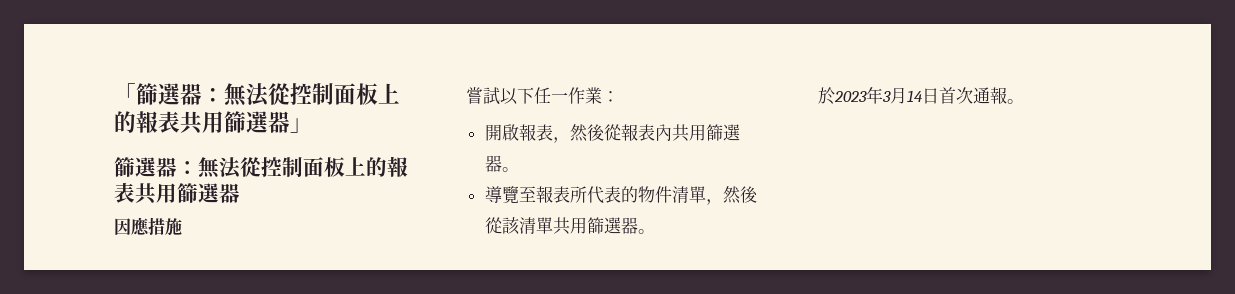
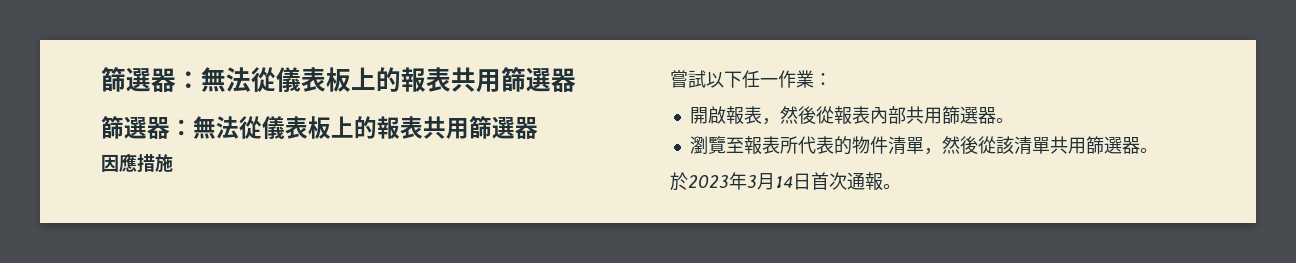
[114,83,400,107] [114,111,312,135] [114,157,324,179] 「篩選器：無法從控制面板上的報表共用篩選器」 // 篩選器：無法從控制面 -> [101,67,576,92] [101,116,308,139] 篩選器：無法從儀表板上的報表共用篩選器 // 篩選器：無法從儀表
[671,124,741,142] [484,155,519,172] [484,186,502,203] 共用篩選器。 // 導 -> [887,106,1014,124] [689,136,708,154] 部共用篩選器。 // 瀏

